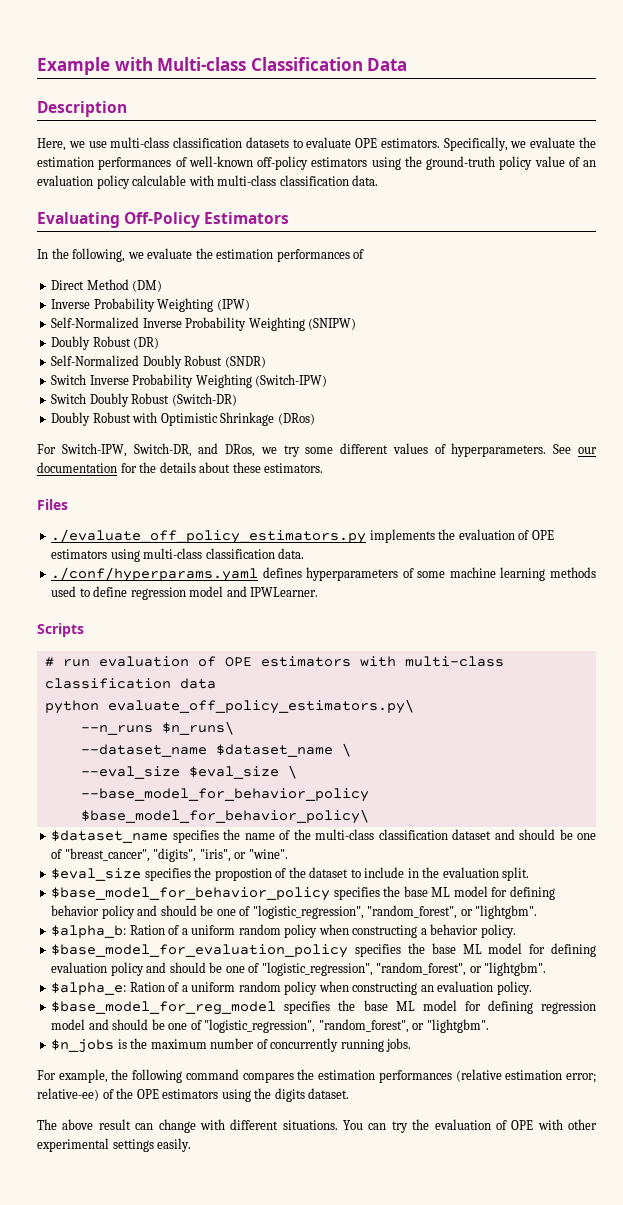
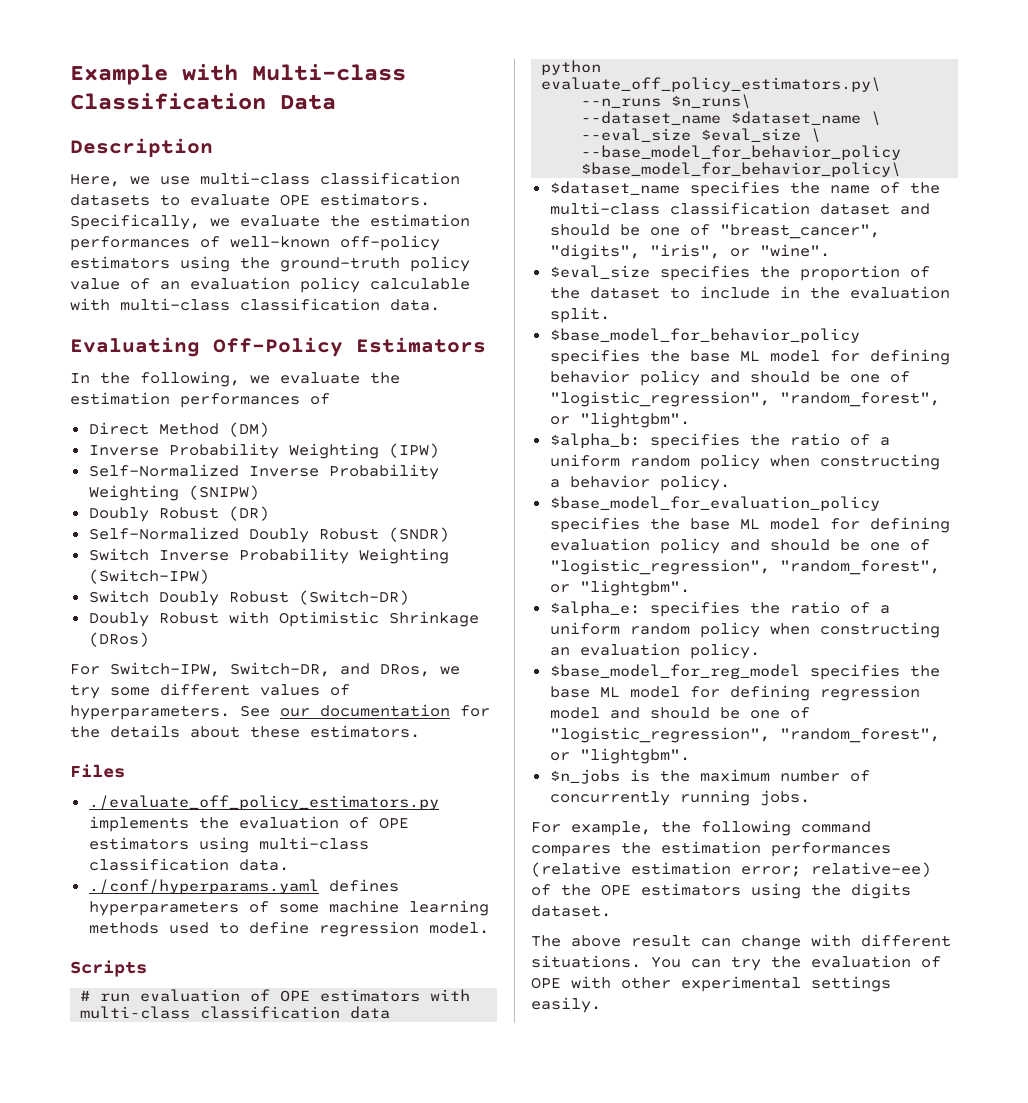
[189,586,319,597] model and IPWLearner. -> [428,922,489,934] model.
[214,868,272,881] propostion -> [799,265,900,281] proportion
[129,925,165,935] Ration -> [649,433,840,449] specifies the ratio
[129,982,165,992] Ration -> [649,601,840,617] specifies the ratio

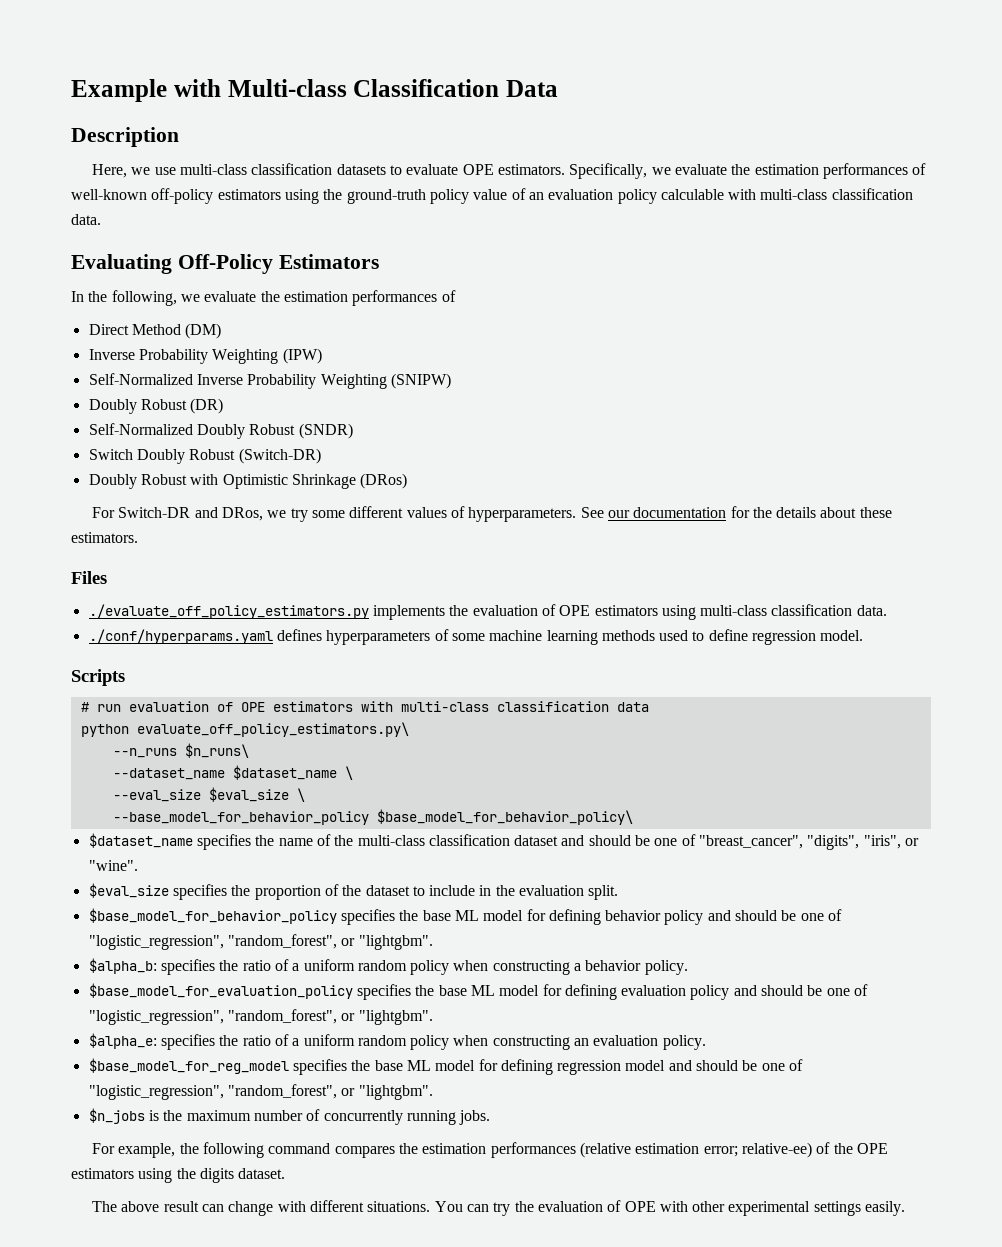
[88,548,449,564] [88,569,209,584] // Switch Inverse Probability Weighting (Switch-IPW) -> (353, 431) none
[110,662,330,677] Switch-IPW, Switch-DR, -> [118,507,191,518] Switch-DR

